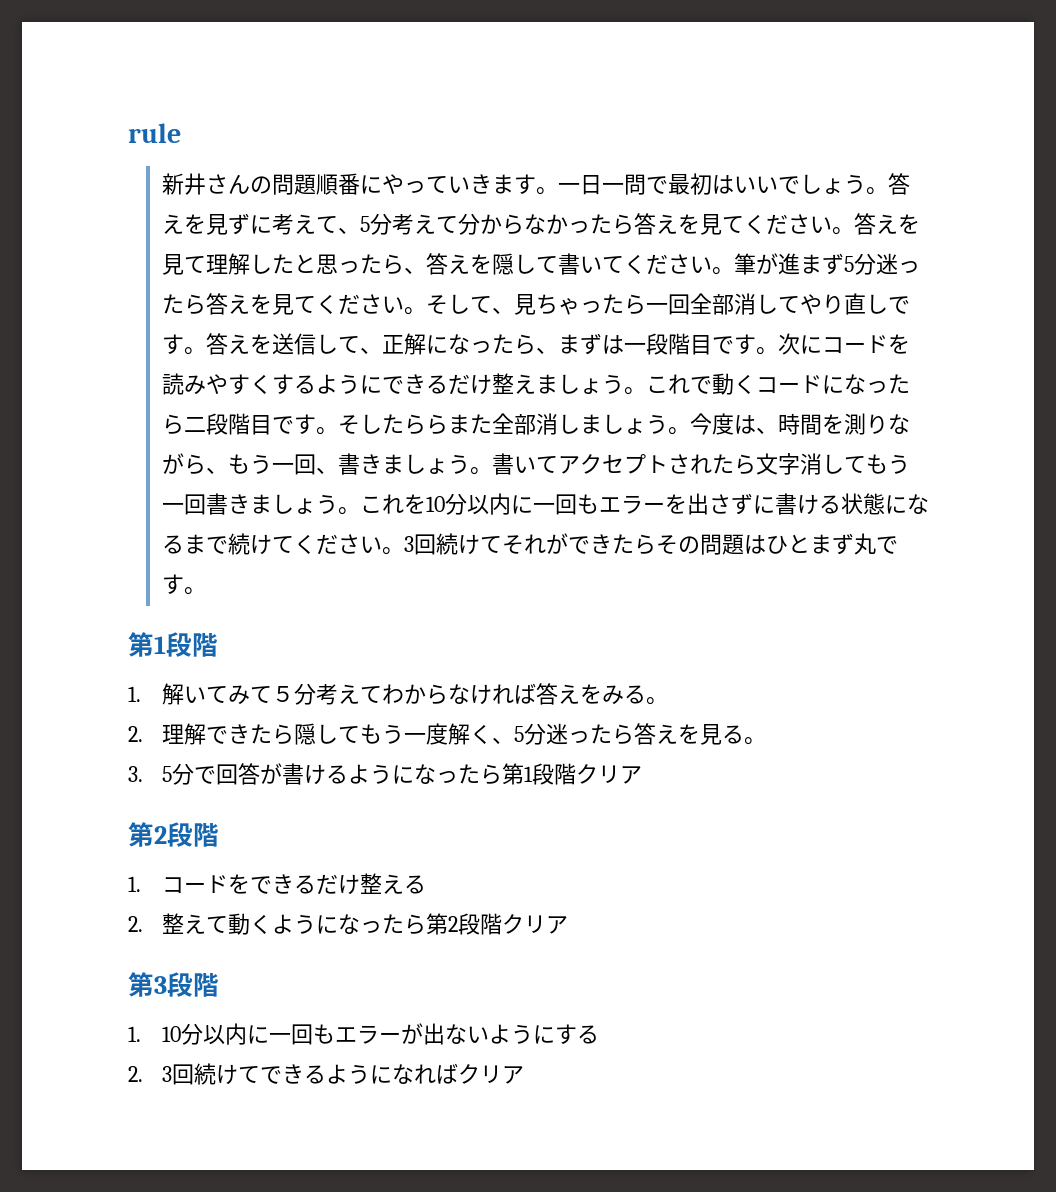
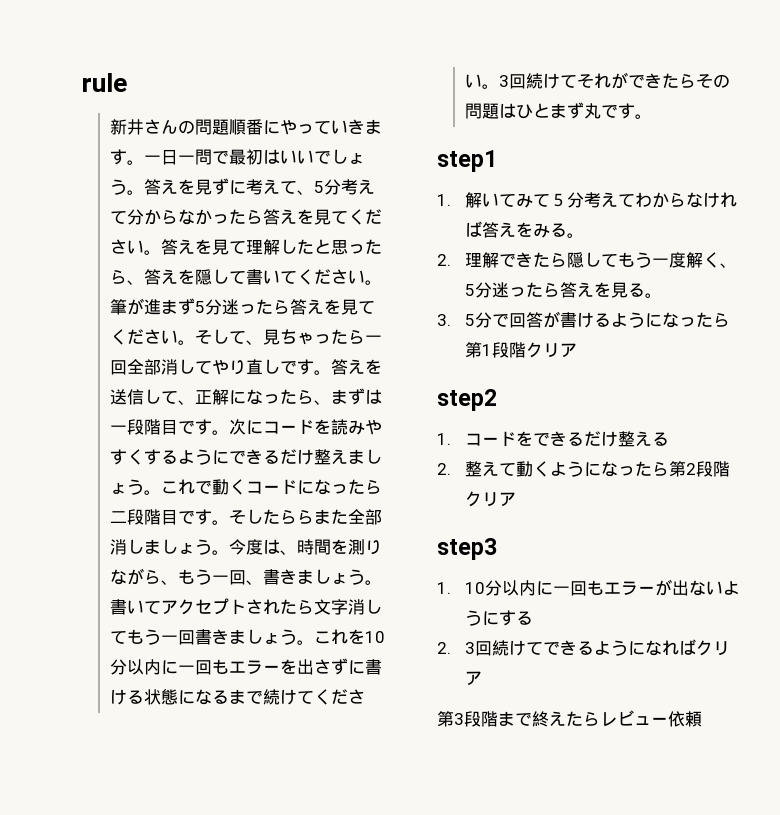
[128,632,218,657] 第1段階 -> [437,150,497,172] step1
[128,822,219,847] 第2段階 -> [437,389,497,411] step2
[128,972,219,997] 第3段階 -> [437,538,497,560] step3
(524, 1075) none -> [437,710,702,727] // 第3段階まで終えたらレビュー依頼

